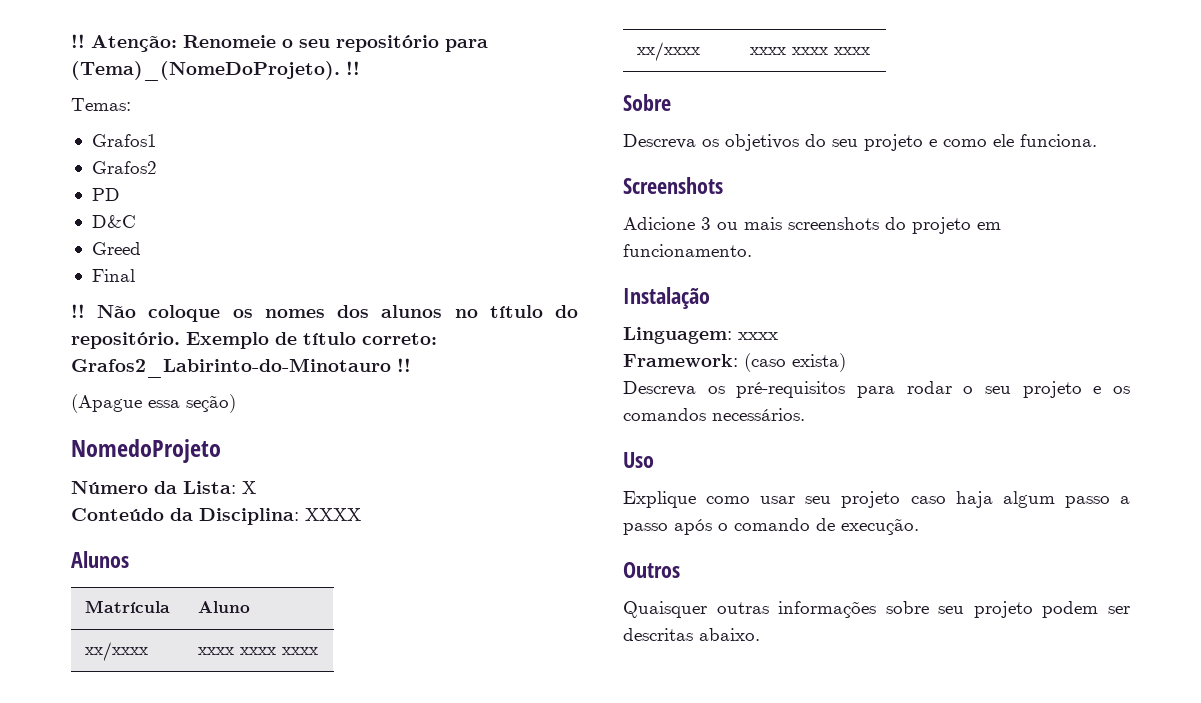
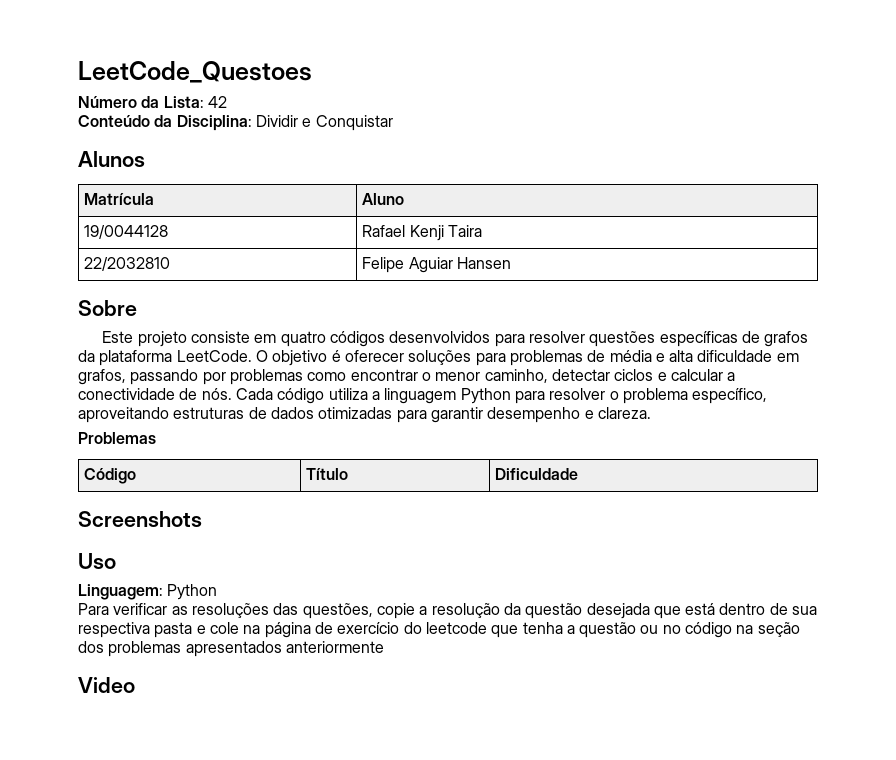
[71,34,488,52] [71,61,360,81] [71,98,131,111] [91,134,157,147] [91,161,157,174] [91,188,120,201] [91,215,136,228] [91,242,141,255] [91,269,135,282] [71,304,578,322] [71,332,437,349] [71,358,411,378] [71,394,236,413] [71,439,221,463] !! Atenção: Renomeie o seu repositório para (Tema)_(NomeDoProjeto). !! // Temas: // Grafos1 // Grafos2 // PD // D&C // Greed // Final // !! Não coloque os nomes dos alunos no título do repositório. Exemplo de título correto: Grafos2_Labirinto-do-Minotauro !! // (Apague essa seção) // NomedoProjeto -> [78,61,312,83] LeetCode_Questoes
[242,481,256,494] X -> [207,96,227,108] 42
[305,508,361,521] XXXX -> [255,115,393,131] Dividir e Conquistar
[84,642,148,661] [197,647,318,655] [636,42,700,61] [749,47,870,55] [623,94,671,111] [623,134,1097,151] [623,177,723,194] [623,217,1001,234] [623,244,752,257] [623,287,710,309] [623,327,778,344] [623,353,846,372] [623,381,1130,398] [623,408,805,421] [623,452,654,468] [623,491,1130,508] [623,518,919,535] [623,562,680,578] [623,601,1130,618] [623,628,760,641] xx/xxxx | xxxx xxxx xxxx // xx/xxxx | xxxx xxxx xxxx // Sobre // Descreva os objetivos do seu projeto e como ele funciona. // Screenshots // Adicione 3 ou mais screenshots do projeto em funcionamento. // Instalação // Linguagem: xxxx // Framework: (caso exista) // Descreva os pré-requisitos para rodar o seu projeto e os comandos necessários. // Uso // Explique como usar seu projeto caso haja algum passo a passo após o comando de execução. // Outros // Quaisquer outras informações sobre seu projeto podem ser descritas abaixo. -> [84,225,169,239] [362,225,483,241] [84,257,171,271] [362,257,512,273] [78,300,137,316] [102,331,809,347] [78,350,799,366] [78,369,736,385] [78,388,768,404] [78,407,651,423] [78,432,156,444] [84,468,137,484] [306,468,349,480] [495,468,579,480] [78,511,202,527] [78,553,116,569] [78,584,218,600] [78,603,818,619] [78,622,800,638] [78,641,384,657] [78,677,135,693] 19/0044128 | Rafael Kenji Taira // 22/2032810 | Felipe Aguiar Hansen // Sobre // Este projeto consiste em quatro códigos desenvolvidos para resolver questões específicas de grafos da plataforma LeetCode. O objetivo é oferecer soluções para problemas de média e alta dificuldade em grafos, passando por problemas como encontrar o menor caminho, detectar ciclos e calcular a conectividade de nós. Cada código utiliza a linguagem Python para resolver o problema específico, aproveitando estruturas de dados otimizadas para garantir desempenho e clareza. // Problemas // Código | Título | Dificuldade // Screenshots // Uso // Linguagem: Python // Para verificar as resoluções das questões, copie a resolução da questão desejada que está dentro de sua respectiva pasta e cole na página de exercício do leetcode que tenha a questão ou no código na seção dos problemas apresentados anteriormente // Video

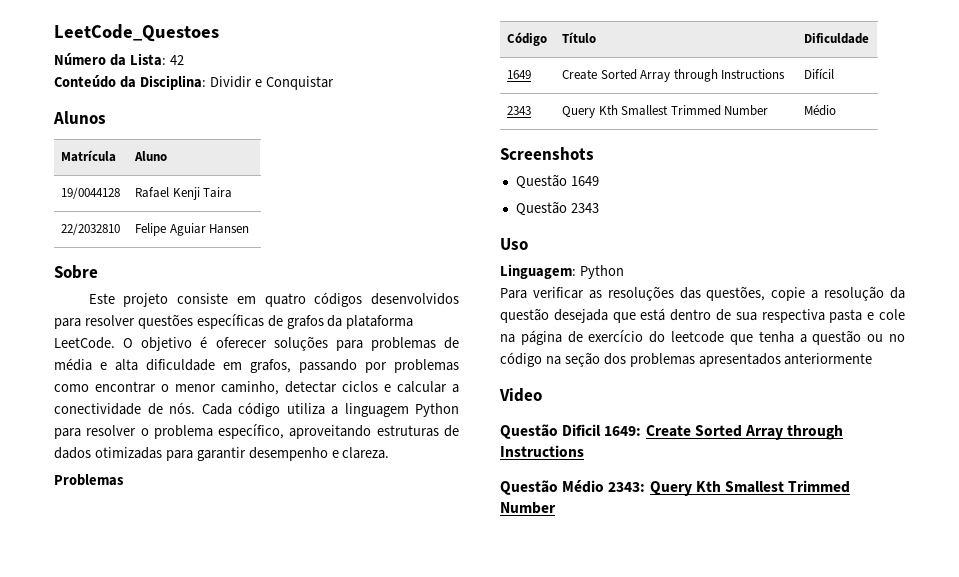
[78,511,202,527] // Screenshots -> [507,70,532,79] [562,69,786,82] [804,68,835,79] [507,106,532,115] [562,105,769,118] [804,104,837,116] [500,147,594,160] [515,174,599,189] [515,201,599,216] // 1649 | Create Sorted Array through Instructions | Difícil // 2343 | Query Kth Smallest Trimmed Number | Médio // Screenshots // Questão 1649 // Questão 2343
(135, 685) none -> [500,424,844,440] [500,445,584,457] [500,480,851,496] [500,502,556,514] // Questão Dificil 1649: Create Sorted Array through Instructions // Questão Médio 2343: Query Kth Smallest Trimmed Number

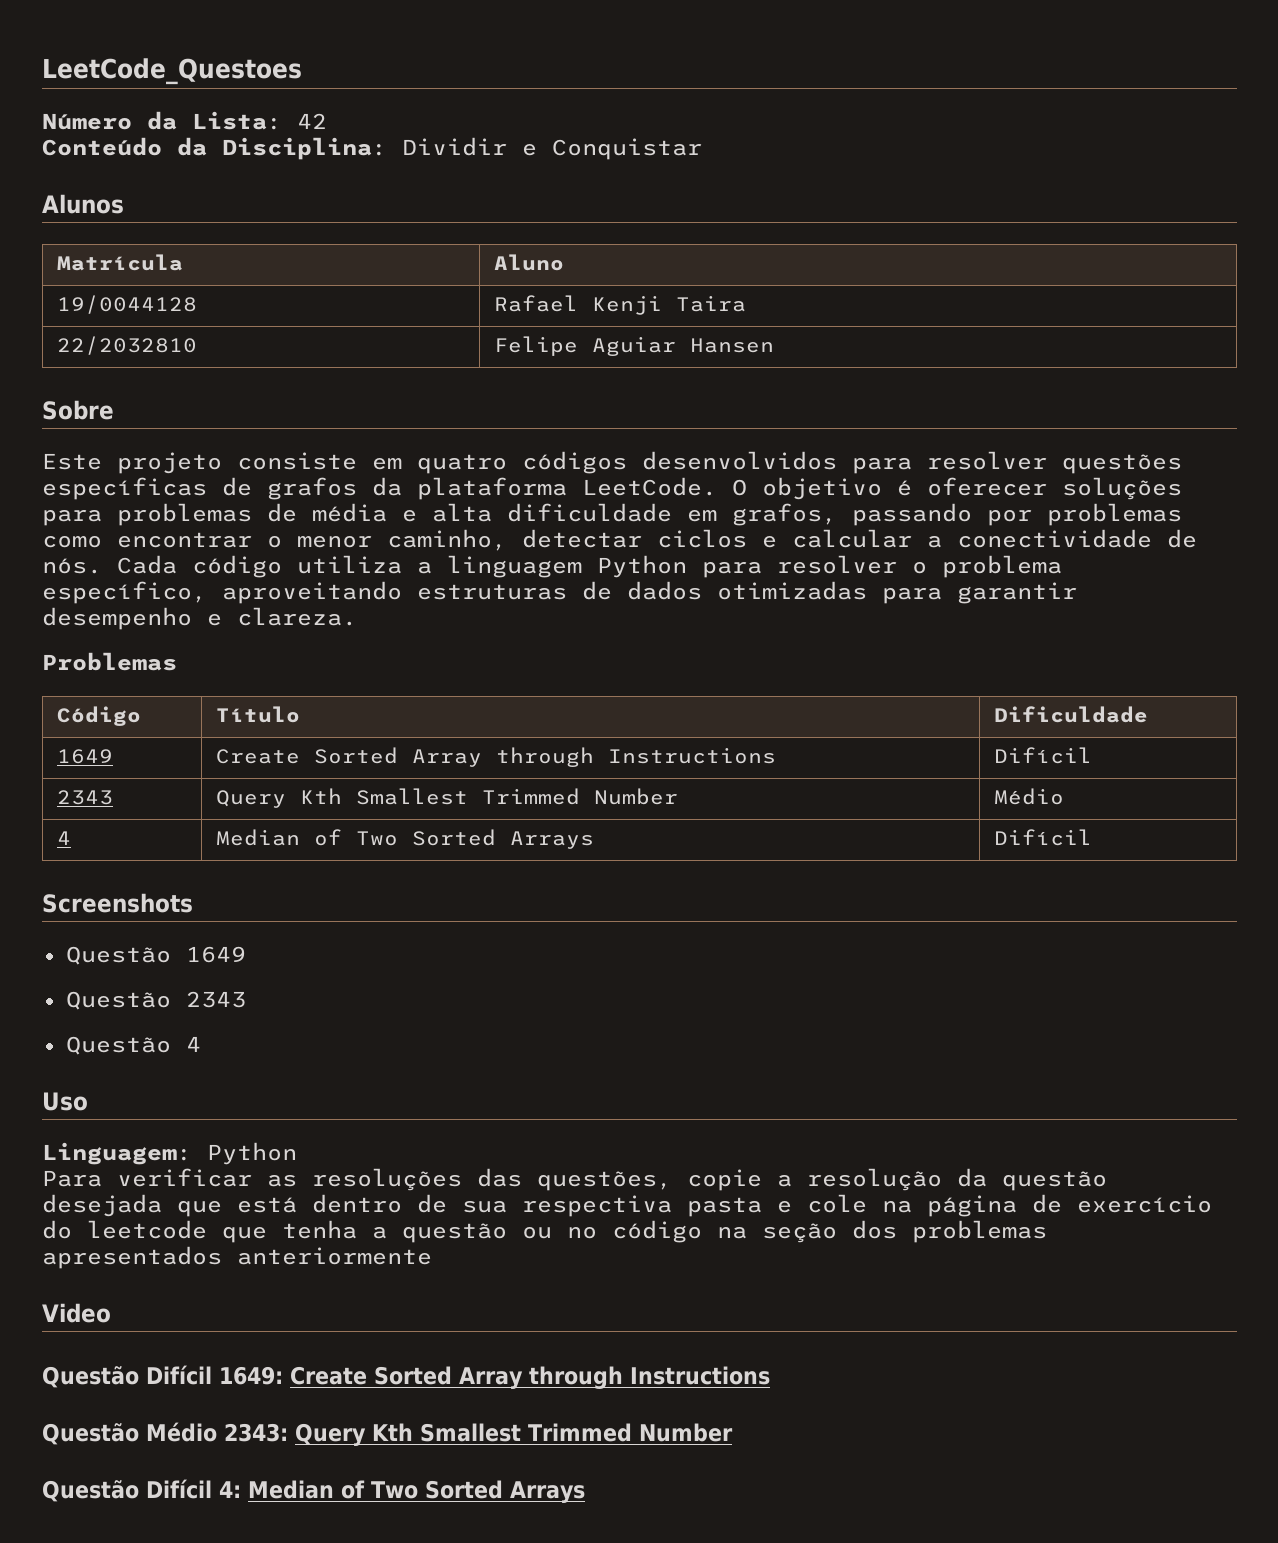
(837, 110) none -> [57,831,72,845] [216,829,595,849] [994,829,1093,846] // 4 | Median of Two Sorted Arrays | Difícil
(599, 208) none -> [65,1036,201,1055] // Questão 4
[562,424,602,436] Dificil -> [146,1365,212,1385] Difícil
(556, 508) none -> [42,1479,585,1503] // Questão Difícil 4: Median of Two Sorted Arrays

